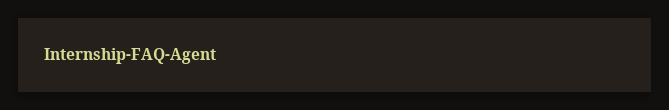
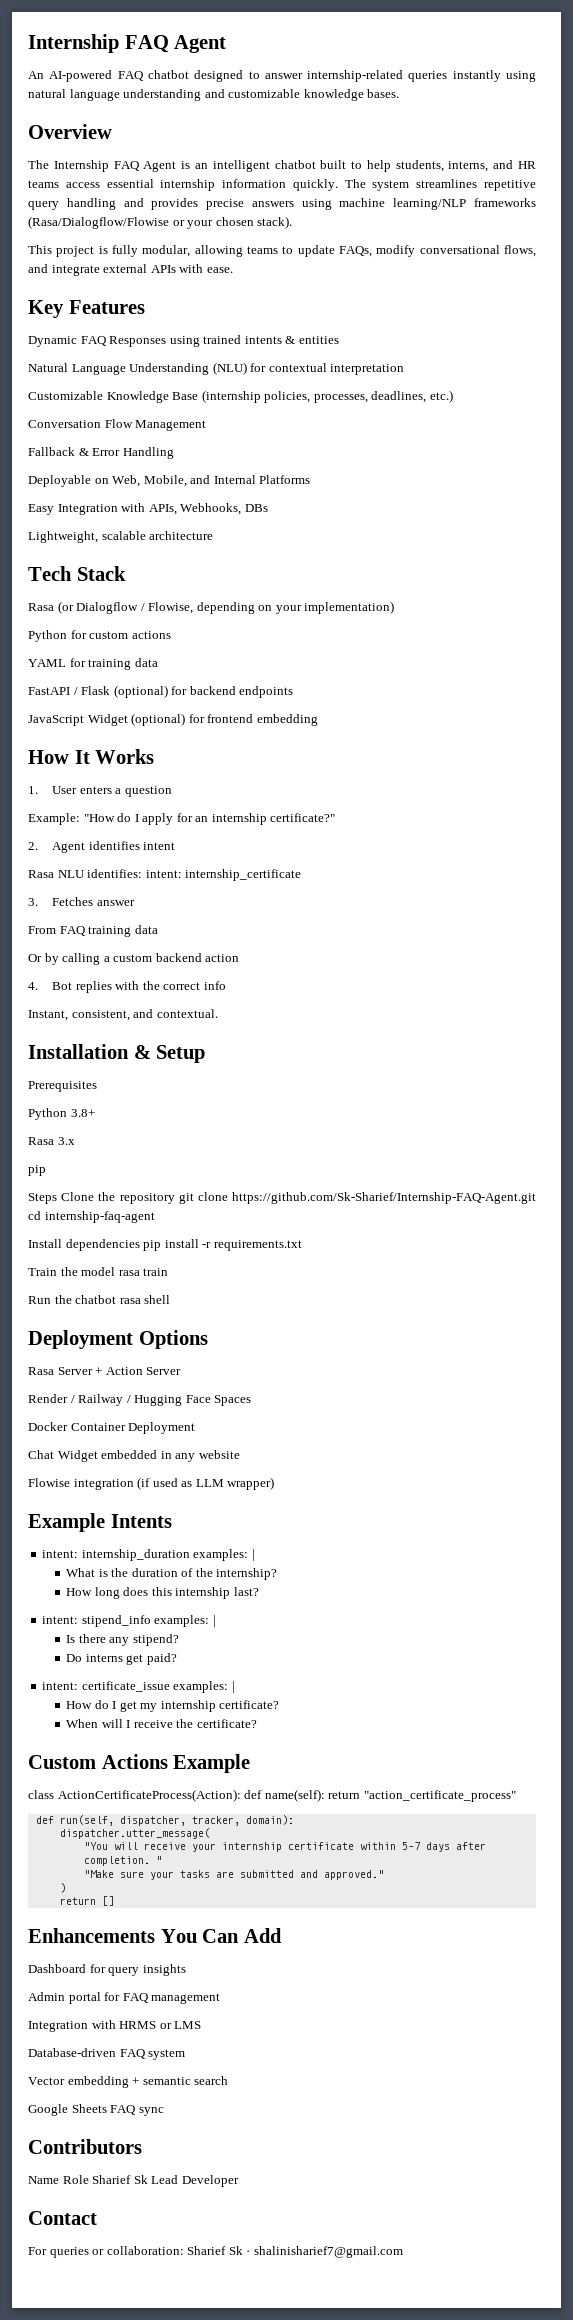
[44,48,216,64] Internship-FAQ-Agent -> [28,34,227,53] [28,70,536,82] [28,89,400,101] [28,124,112,139] [28,160,536,172] [28,179,536,191] [28,198,536,210] [28,216,293,229] [28,245,536,257] [28,264,233,276] [28,300,145,318] [28,335,339,347] [28,362,405,375] [28,390,453,403] [28,419,207,431] [28,447,174,459] [28,475,311,487] [28,503,268,515] [28,531,214,543] [28,566,126,581] [28,601,395,614] [28,630,171,642] [28,658,158,670] [28,685,294,698] [28,713,318,726] [28,749,155,764] [28,786,172,797] [28,813,336,825] [28,841,176,853] [28,869,302,881] [28,897,135,906] [28,925,158,937] [28,953,240,965] [28,981,226,993] [28,1009,218,1021] [28,1044,206,1063] [28,1081,97,1092] [28,1108,95,1120] [28,1137,75,1145] [28,1165,46,1176] [28,1192,536,1204] [28,1211,155,1223] [28,1239,302,1251] [28,1267,169,1276] [28,1295,171,1304] [28,1330,208,1349] [28,1367,182,1375] [28,1394,252,1406] [28,1422,196,1434] [28,1450,240,1462] [28,1477,275,1490] [28,1513,172,1532] [42,1549,255,1561] [66,1568,278,1580] [66,1587,259,1599] [42,1615,216,1627] [66,1634,179,1646] [66,1653,177,1665] [42,1681,235,1693] [66,1700,280,1712] [66,1719,257,1728] [28,1754,251,1773] [28,1789,516,1802] [35,1815,294,1826] [59,1828,210,1839] [83,1842,486,1852] [83,1856,162,1866] [83,1870,384,1880] [59,1883,66,1893] [59,1896,114,1906] [28,1928,282,1943] [28,1964,186,1976] [28,1992,221,2004] [28,2020,202,2032] [28,2048,186,2060] [28,2076,229,2088] [28,2104,164,2116] [28,2139,142,2154] [28,2175,239,2187] [28,2211,97,2225] [28,2246,403,2258] Internship FAQ Agent // An AI-powered FAQ chatbot designed to answer internship-related queries instantly using natural language understanding and customizable knowledge bases. // Overview // The Internship FAQ Agent is an intelligent chatbot built to help students, interns, and HR teams access essential internship information quickly. The system streamlines repetitive query handling and provides precise answers using machine learning/NLP frameworks (Rasa/Dialogflow/Flowise or your chosen stack). // This project is fully modular, allowing teams to update FAQs, modify conversational flows, and integrate external APIs with ease. // Key Features // Dynamic FAQ Responses using trained intents & entities // Natural Language Understanding (NLU) for contextual interpretation // Customizable Knowledge Base (internship policies, processes, deadlines, etc.) // Conversation Flow Management // Fallback & Error Handling // Deployable on Web, Mobile, and Internal Platforms // Easy Integration with APIs, Webhooks, DBs // Lightweight, scalable architecture // Tech Stack // Rasa (or Dialogflow / Flowise, depending on your implementation) // Python for custom actions // YAML for training data // FastAPI / Flask (optional) for backend endpoints // JavaScript Widget (optional) for frontend embedding // How It Works // 1. User enters a question // Example: "How do I apply for an internship certificate?" // 2. Agent identifies intent // Rasa NLU identifies: intent: internship_certificate // 3. Fetches answer // From FAQ training data // Or by calling a custom backend action // 4. Bot replies with the correct info // Instant, consistent, and contextual. // Installation & Setup // Prerequisites // Python 3.8+ // Rasa 3.x // pip // Steps Clone the repository git clone https://github.com/Sk-Sharief/Internship-FAQ-Agent.git cd internship-faq-agent // Install dependencies pip install -r requirements.txt // Train the model rasa train // Run the chatbot rasa shell // Deployment Options // Rasa Server + Action Server // Render / Railway / Hugging Face Spaces // Docker Container Deployment // Chat Widget embedded in any website // Flowise integration (if used as LLM wrapper) // Example Intents // intent: internship_duration examples: | // What is the duration of the internship? // How long does this internship last? // intent: stipend_info examples: | // Is there any stipend? // Do interns get paid? // intent: certificate_issue examples: | // How do I get my internship certificate? // When will I receive the certificate? // Custom Actions Example // class ActionCertificateProcess(Action): def name(self): return "action_certificate_process" // def run(self, dispatcher, tracker, domain): // dispatcher.utter_message( // "You will receive your internship certificate within 5–7 days after completion. " // "Make sure your tasks are submitted and approved." // ) // return [] // Enhancements You Can Add // Dashboard for query insights // Admin portal for FAQ management // Integration with HRMS or LMS // Database-driven FAQ system // Vector embedding + semantic search // Google Sheets FAQ sync // Contributors // Name Role Sharief Sk Lead Developer // Contact // For queries or collaboration: Sharief Sk · shalinisharief7@gmail.com

